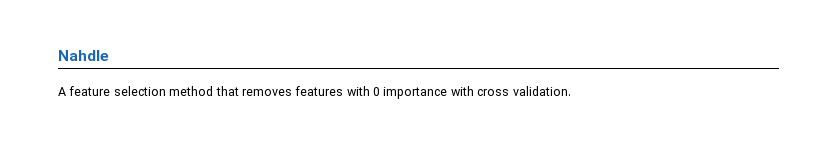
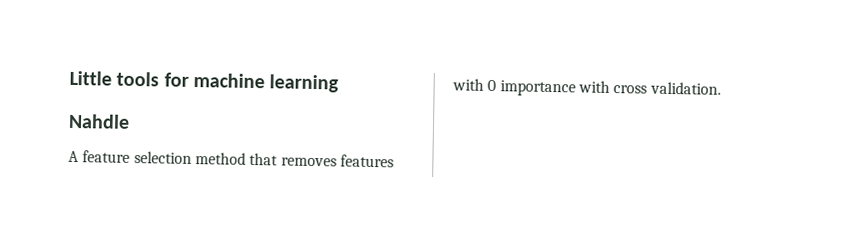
(58, 55) none -> [69,70,340,93] Little tools for machine learning //

